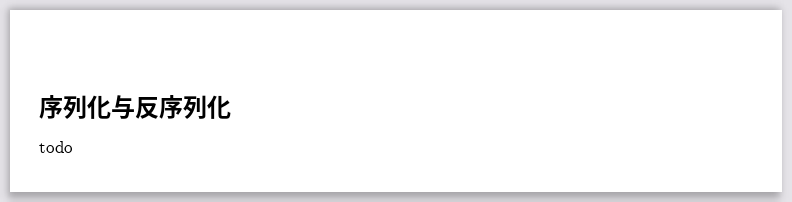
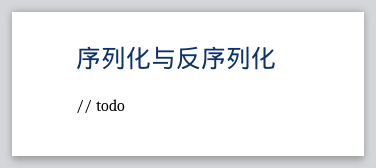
(231, 107) none -> [76,99,92,114] //

